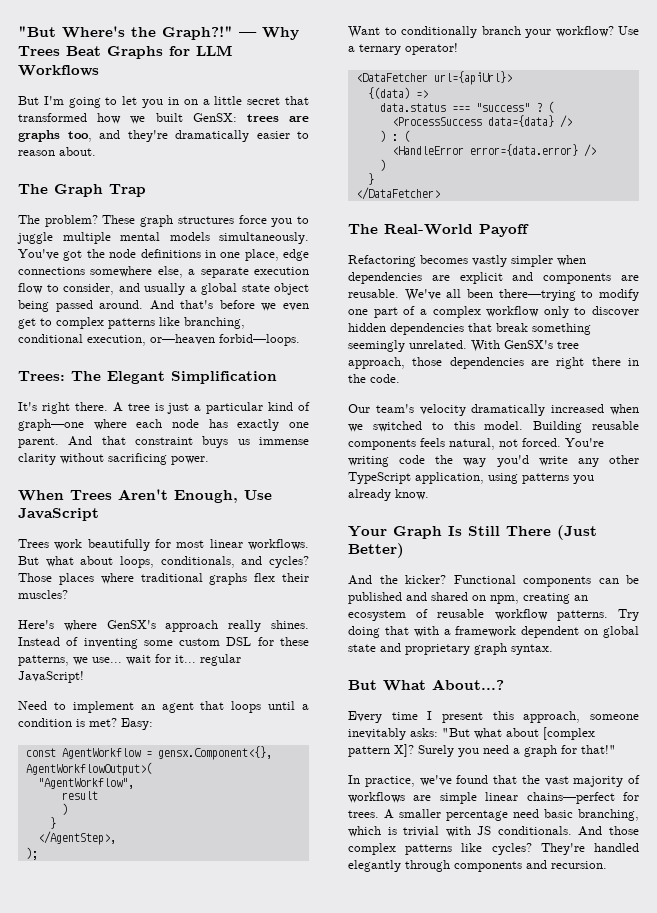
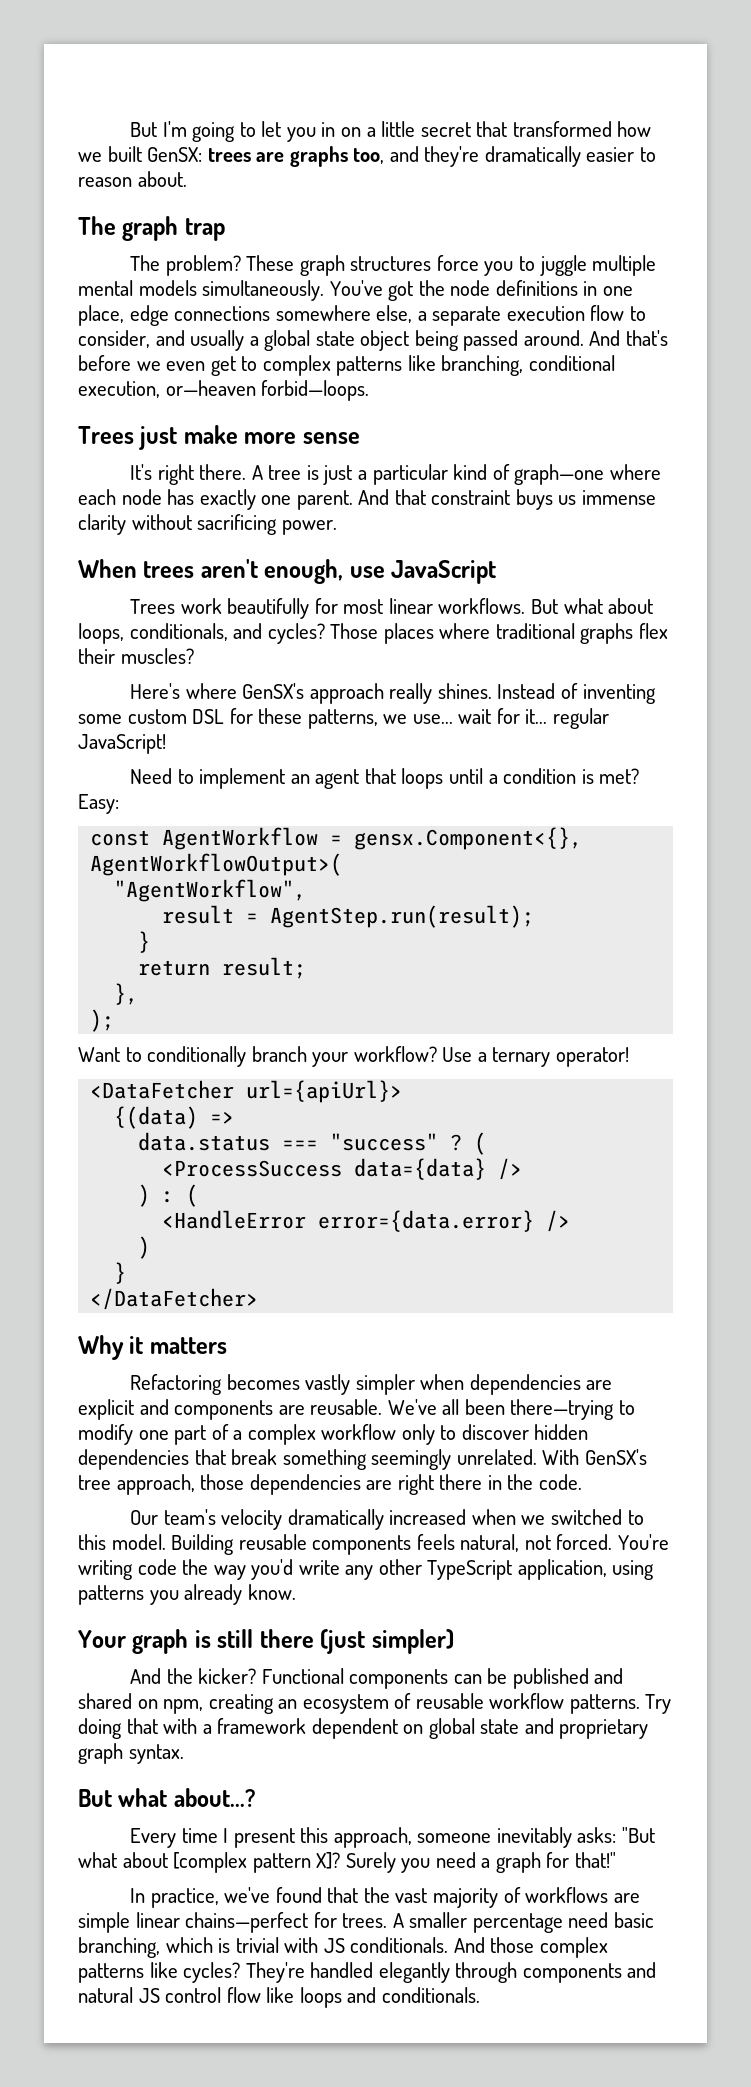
[18,26,299,40] [18,45,232,59] [18,65,99,76] "But Where's the Graph?!" — Why Trees Beat Graphs for LLM Workflows // -> (130, 129) none
[54,184,146,197] Graph Trap -> [122,216,225,241] graph trap
[18,371,277,384] Trees: The Elegant Simplification -> [78,425,360,450] Trees just make more sense
[70,489,272,503] Trees Aren't Enough, Use -> [143,559,385,584] trees aren't enough, use
[61,803,68,815] [49,817,56,829] [37,831,116,845] // ) // } // </AgentStep>, -> [246,905,535,928] [138,931,151,953] [138,957,307,979] [114,983,139,1005] = AgentStep.run(result); // } // return result; // },
[348,224,529,237] The Real-World Payoff -> [78,1335,227,1360] Why it matters
[393,525,597,540] [348,543,404,558] Graph Is Still There (Just Better) -> [132,1629,454,1654] graph is still there (just simpler)
[383,679,504,691] What About...? -> [118,1788,255,1807] what about...?
[551,861,607,869] recursion. -> [78,1987,480,2008] natural JS control flow like loops and conditionals.

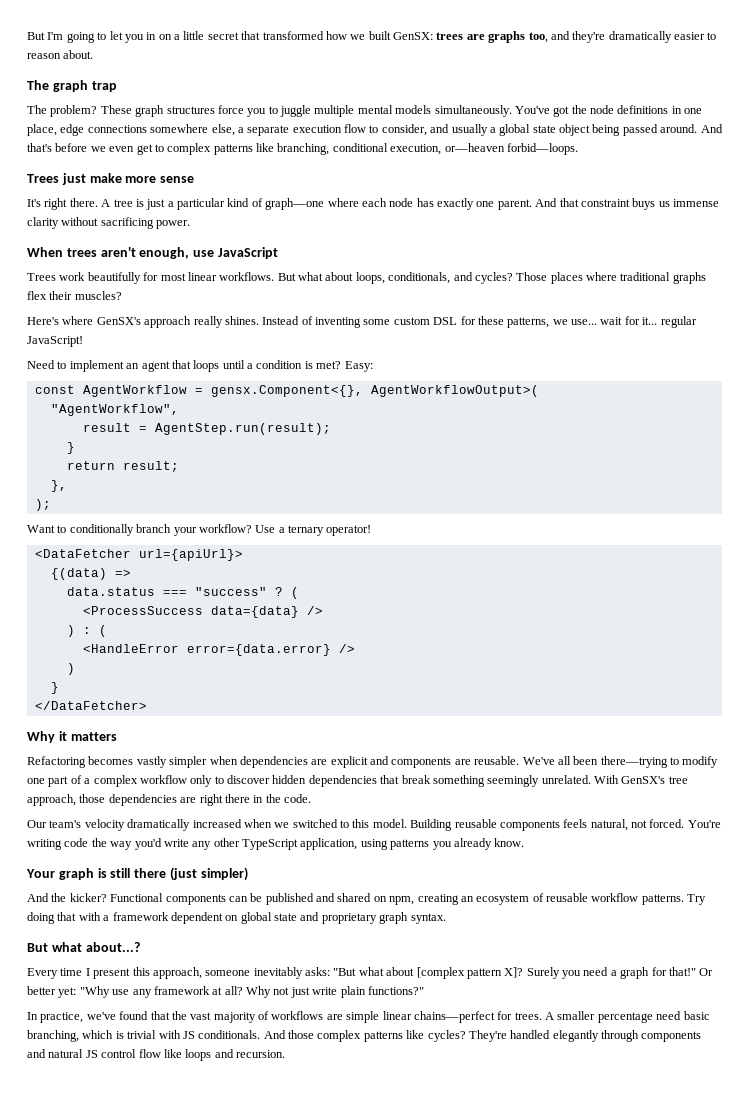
(616, 1860) none -> [699,968,714,976] [27,986,424,998] Or better yet: "Why use any framework at all? Why not just write plain functions?"
[381,1987,480,2003] conditionals. -> [236,1050,285,1058] recursion.

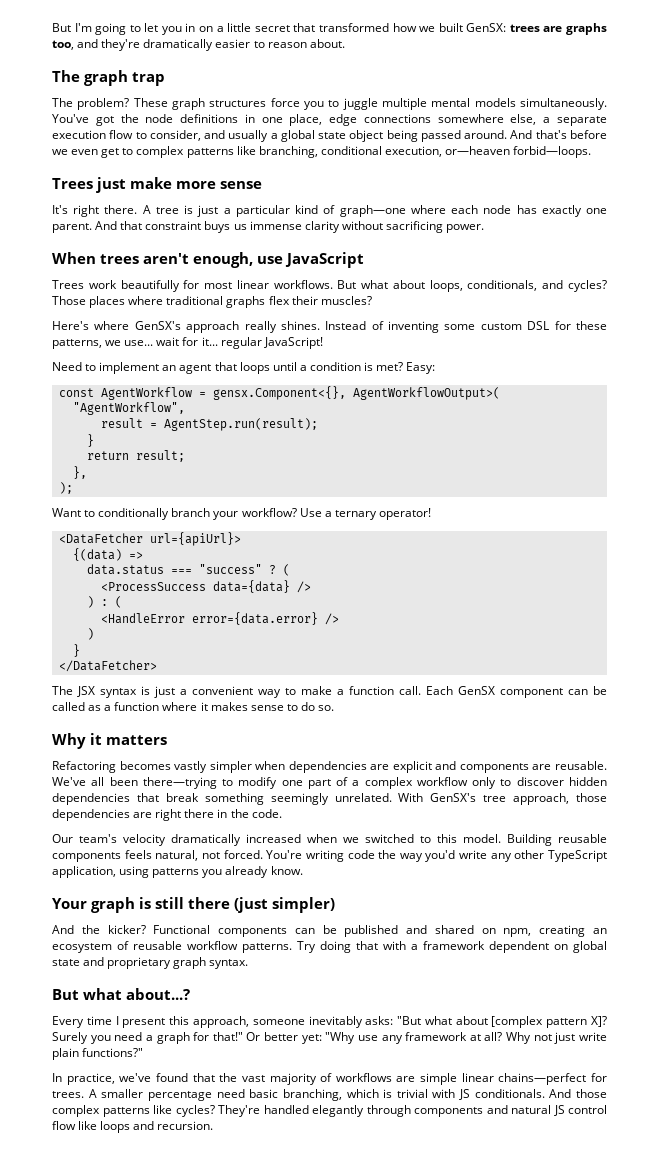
(147, 705) none -> [52,686,607,698] [52,702,335,711] // The JSX syntax is just a convenient way to make a function call. Each GenSX component can be called as a function where it makes sense to do so.

